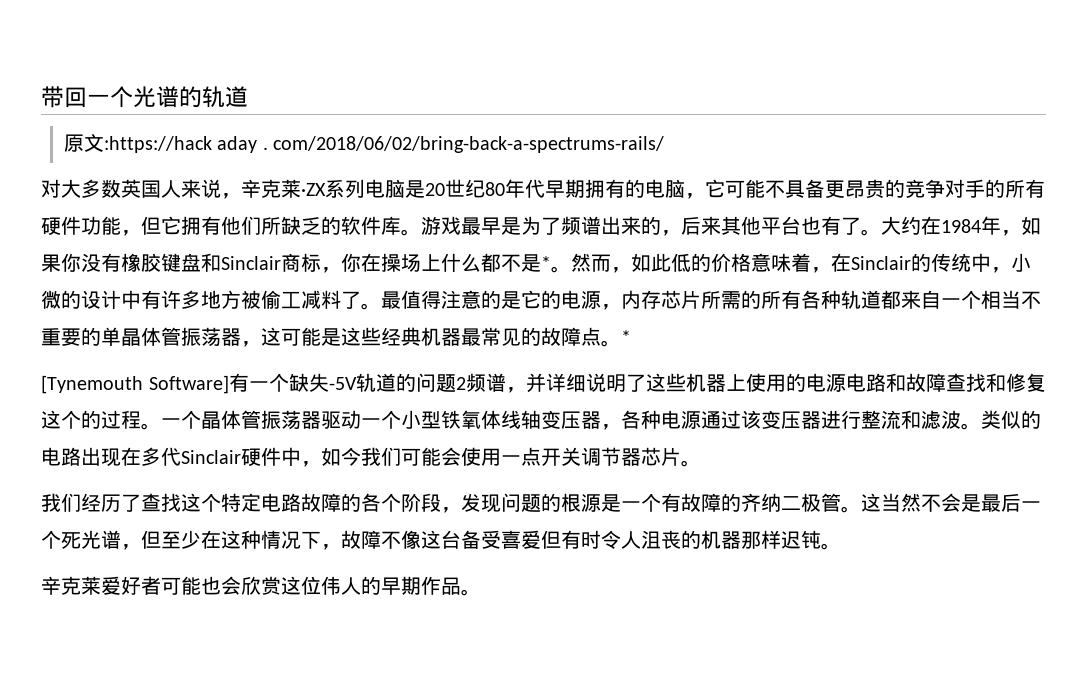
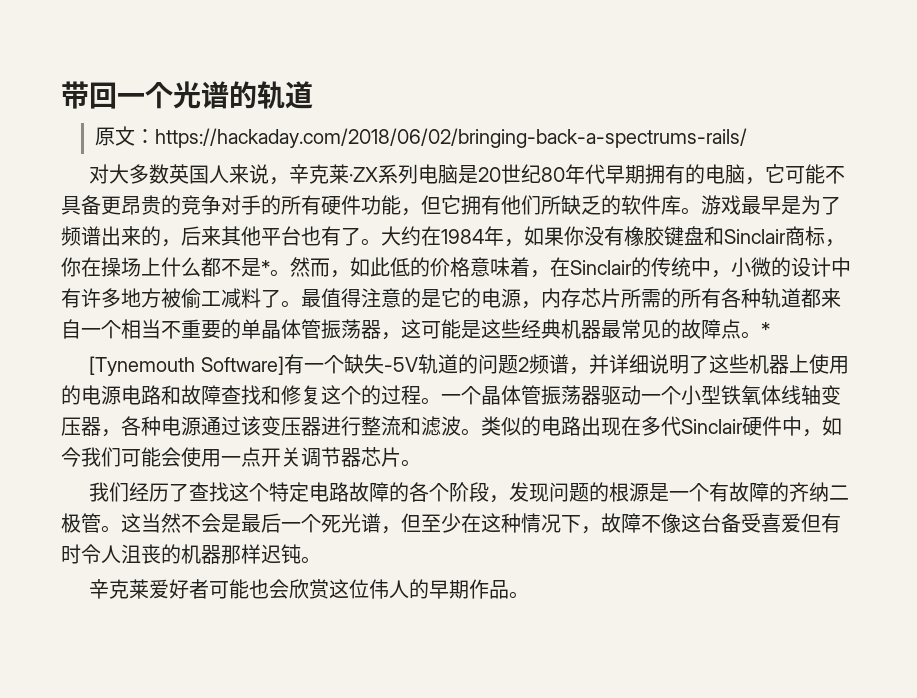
[103,136,664,153] :https://hack aday . com/2018/06/02/bring-back-a-spectrums-rails/ -> [134,128,747,148] ：https://hackaday.com/2018/06/02/bringing-back-a-spectrums-rails/

